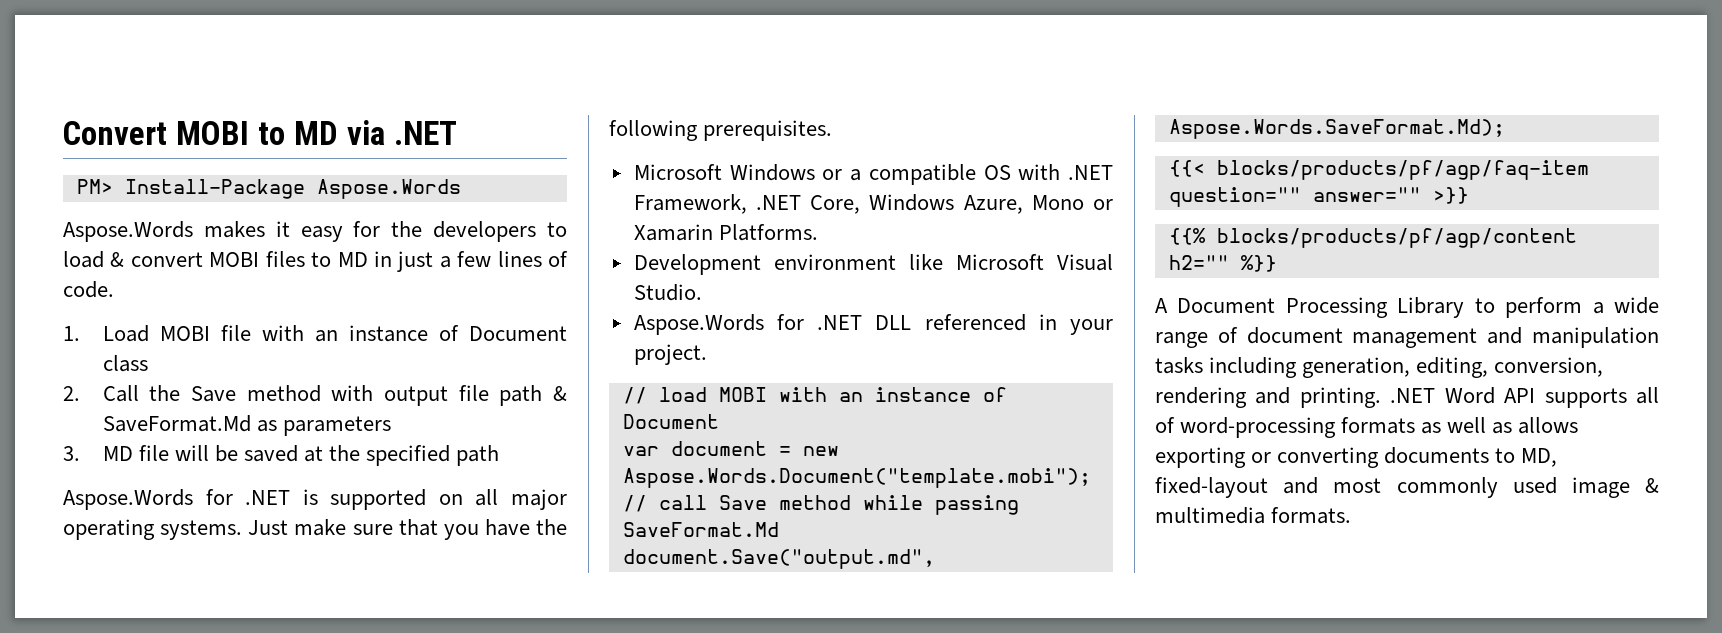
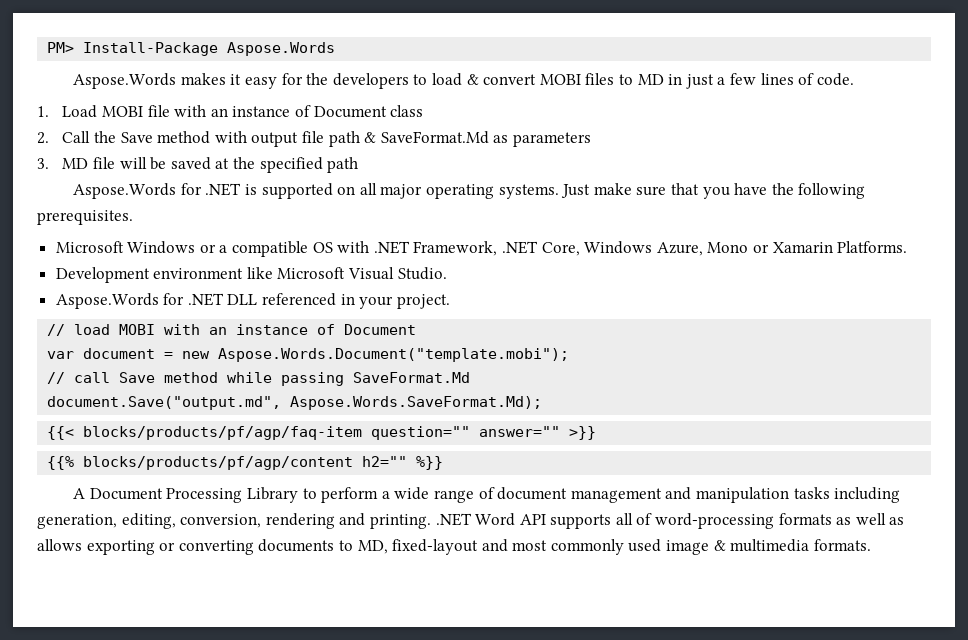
[63,120,457,145] Convert MOBI to MD via .NET // -> (47, 47) none

